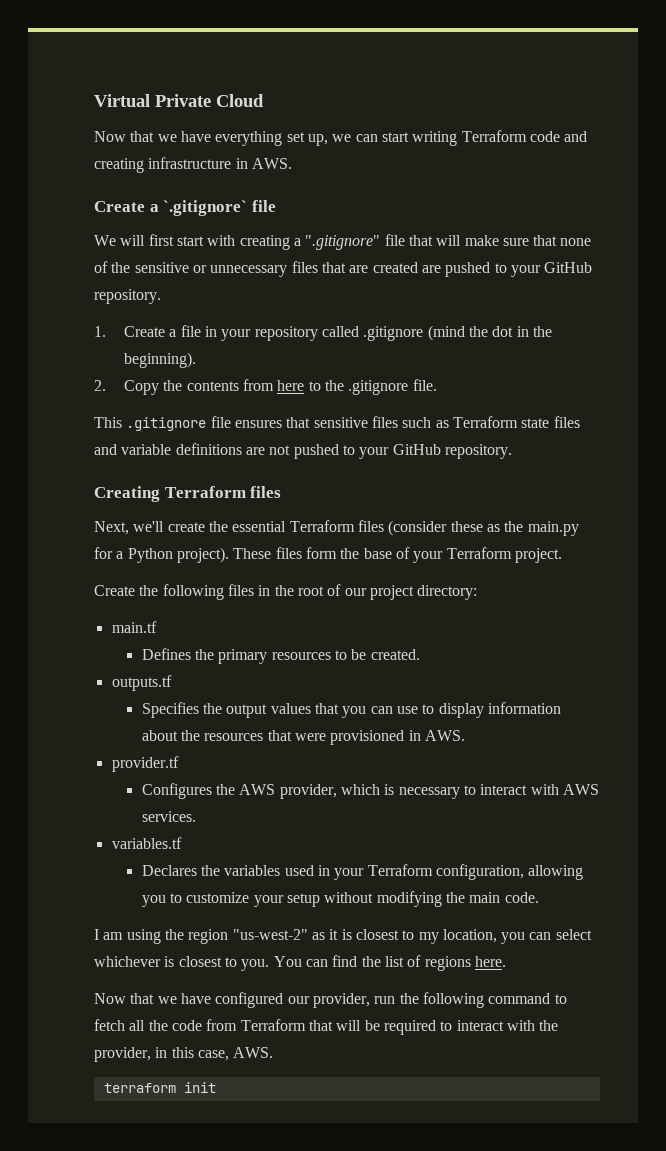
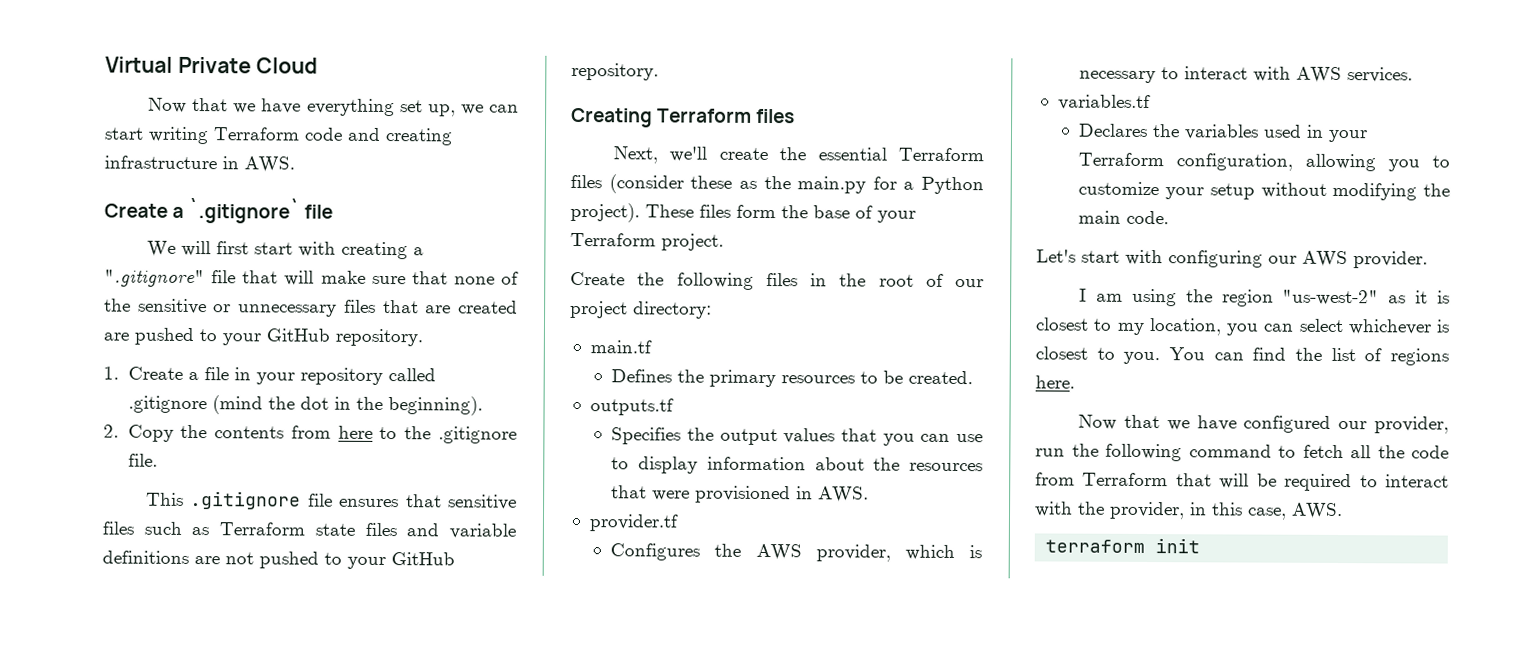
(539, 897) none -> [1036,249,1428,269] // Let's start with configuring our AWS provider.

